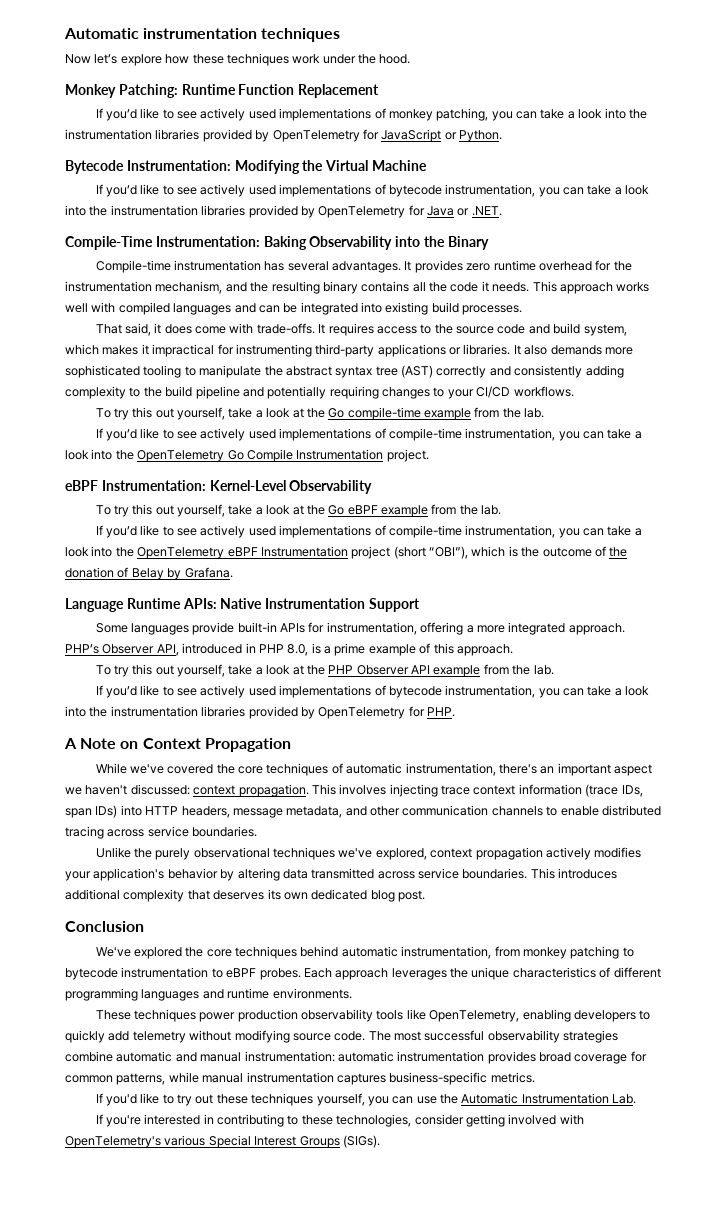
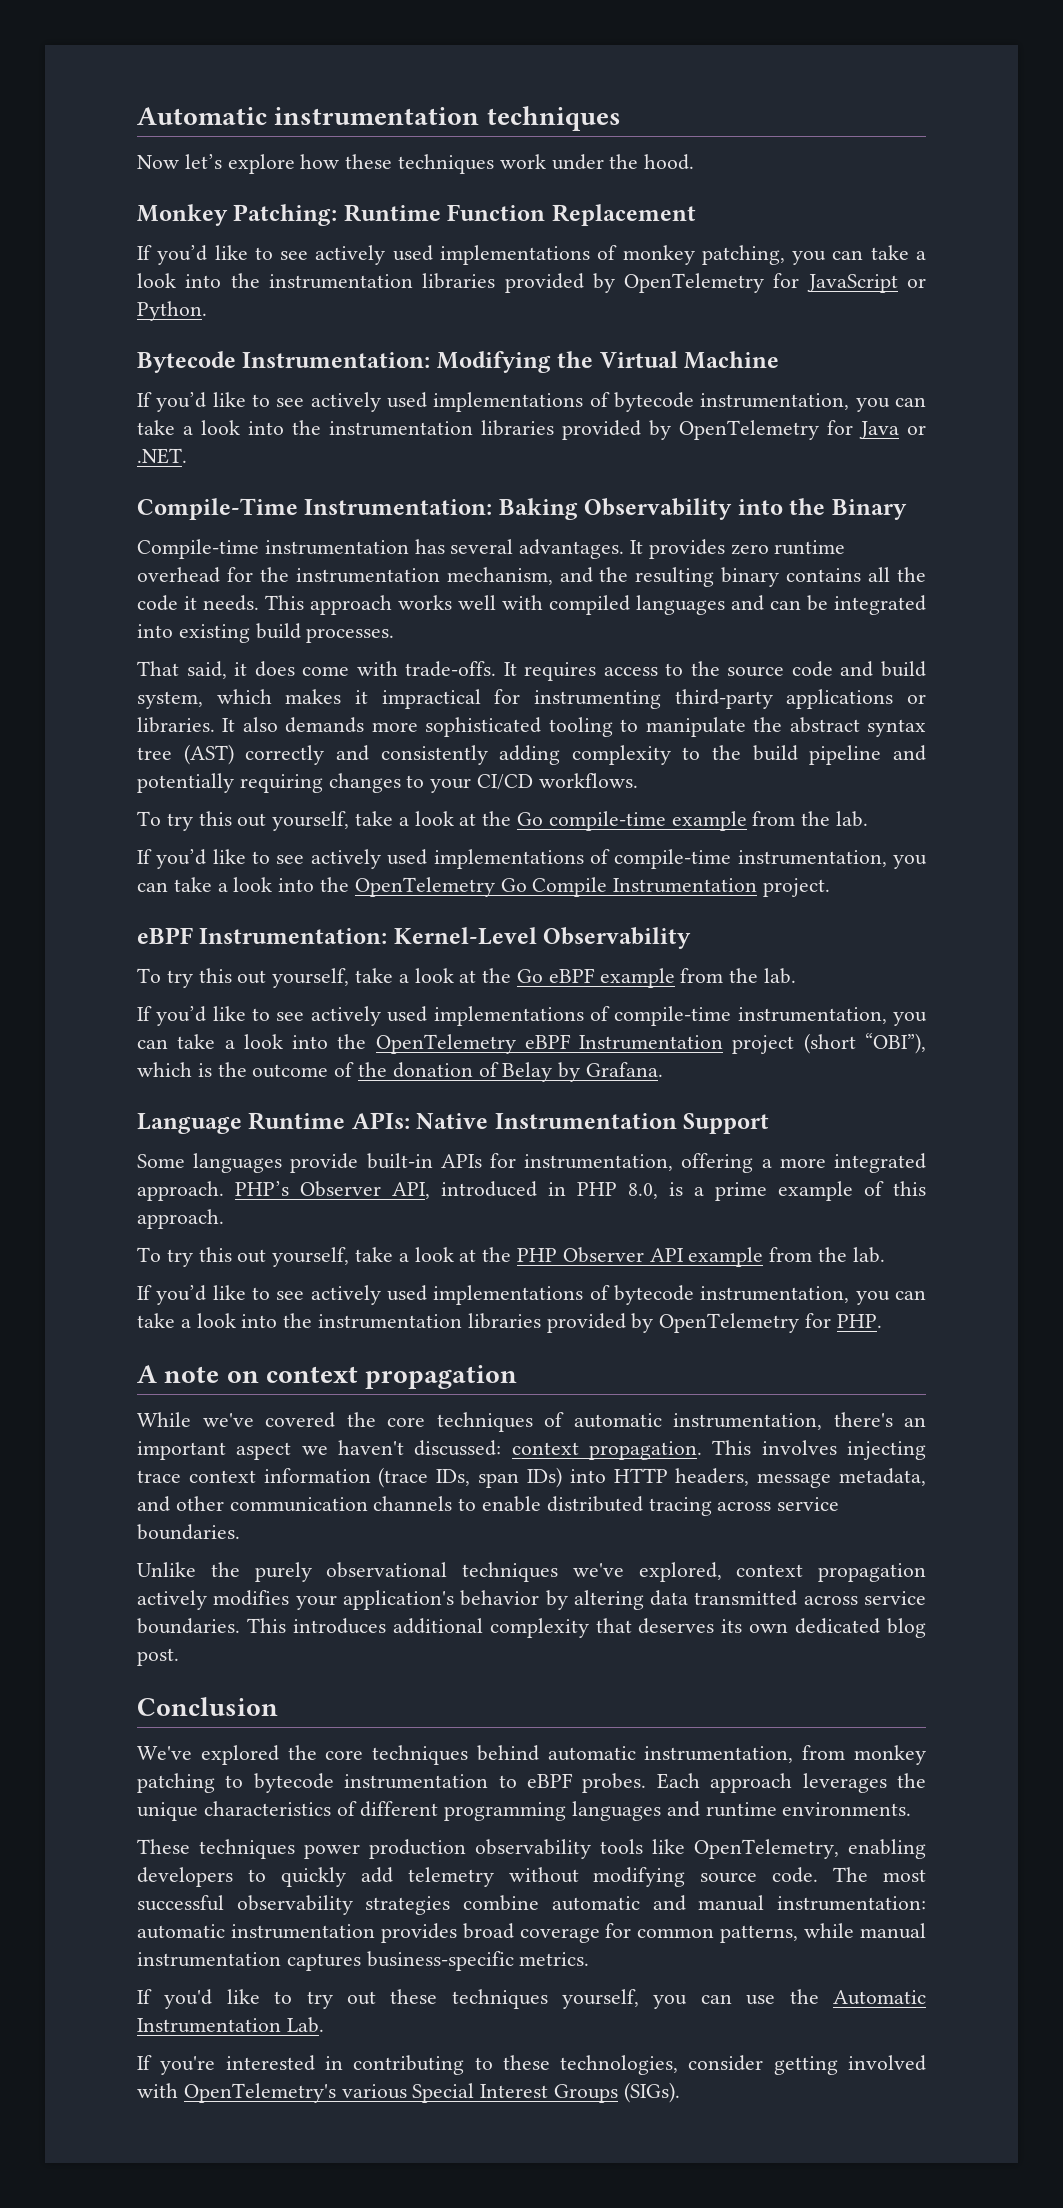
[80,738,291,752] Note on Context Propagation -> [164,1365,518,1389] note on context propagation

